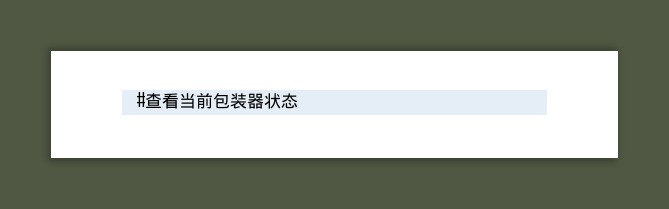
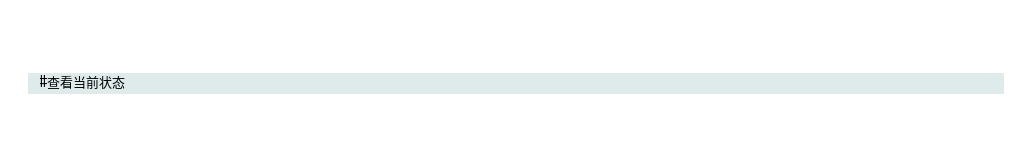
[213,93,265,109] 包装器 -> (100, 82) none

